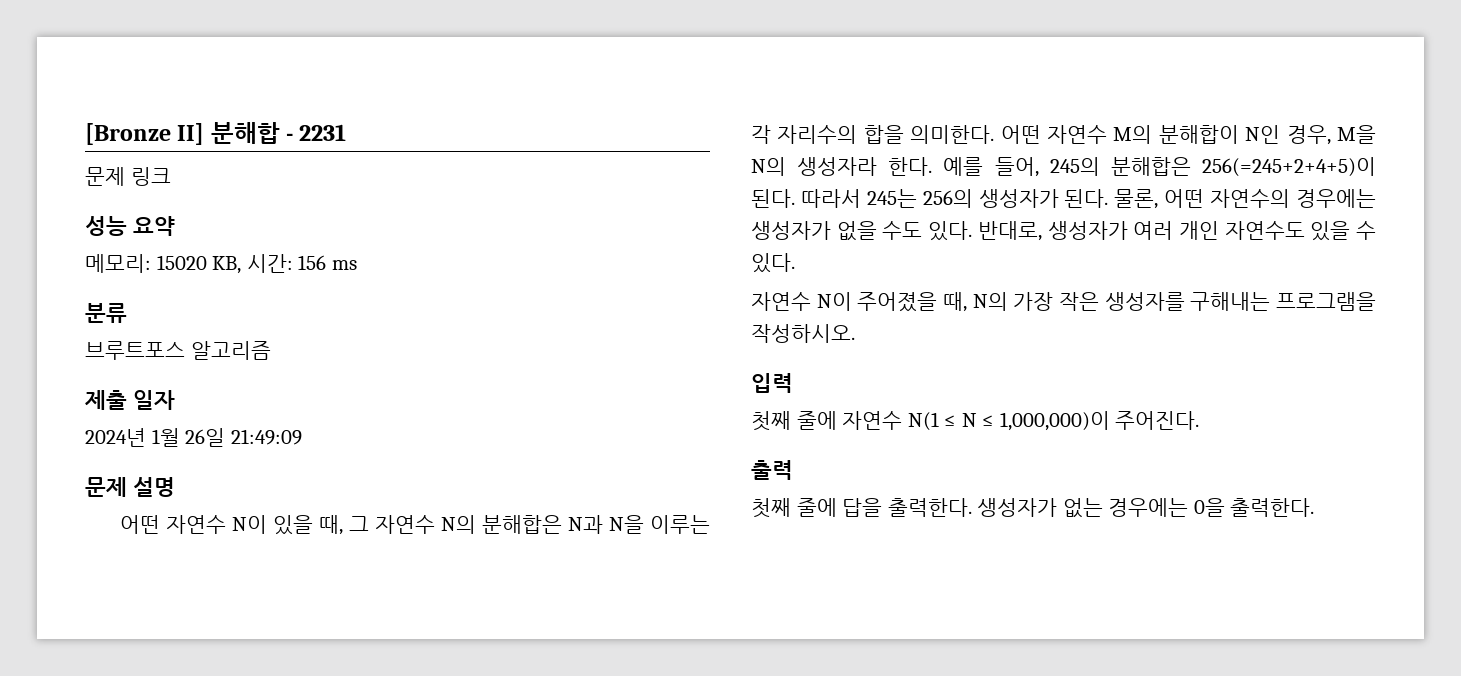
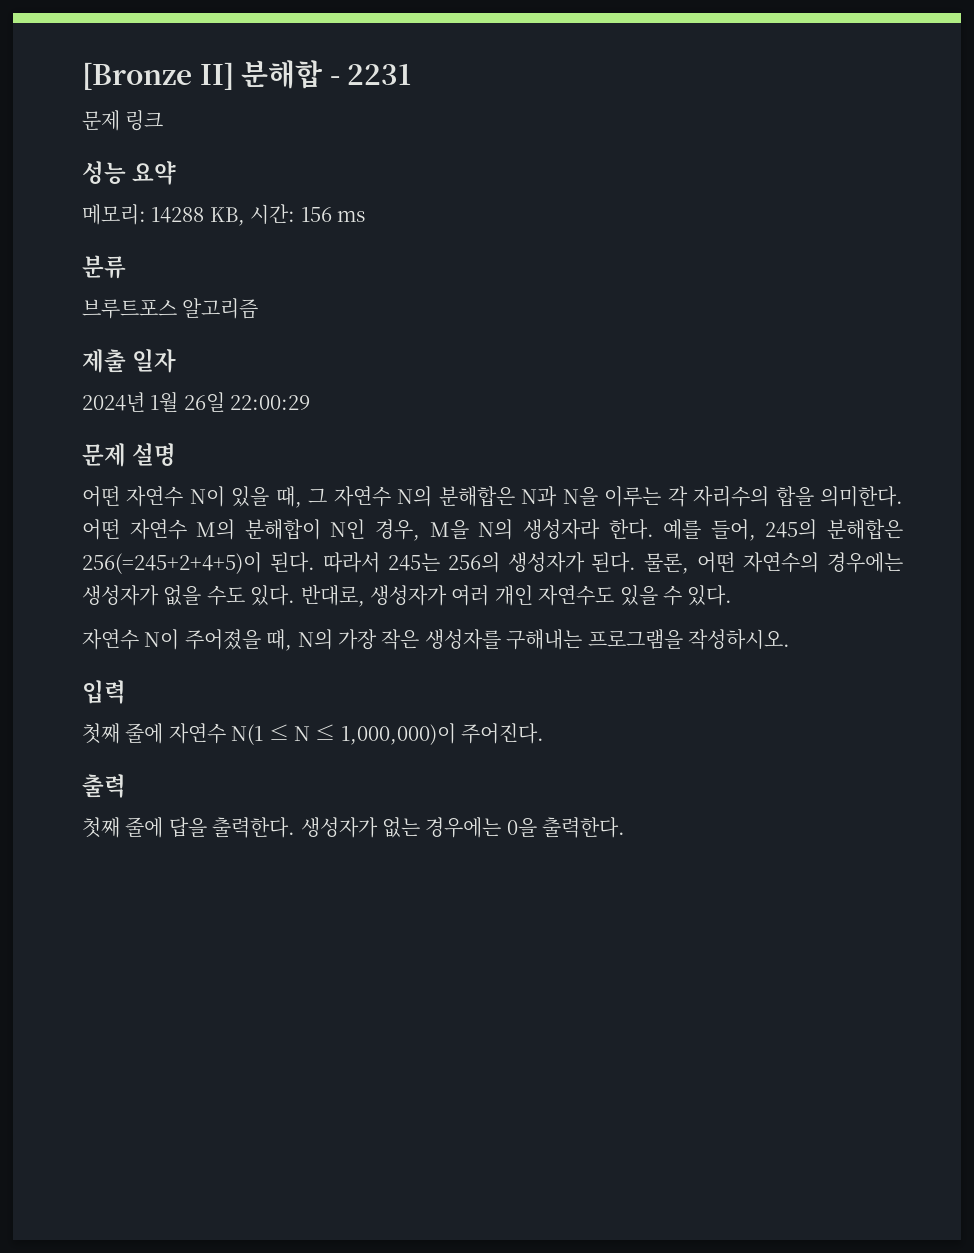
[156,255,207,270] 15020 -> [151,207,205,223] 14288
[230,429,302,445] 21:49:09 -> [230,395,311,410] 22:00:29

